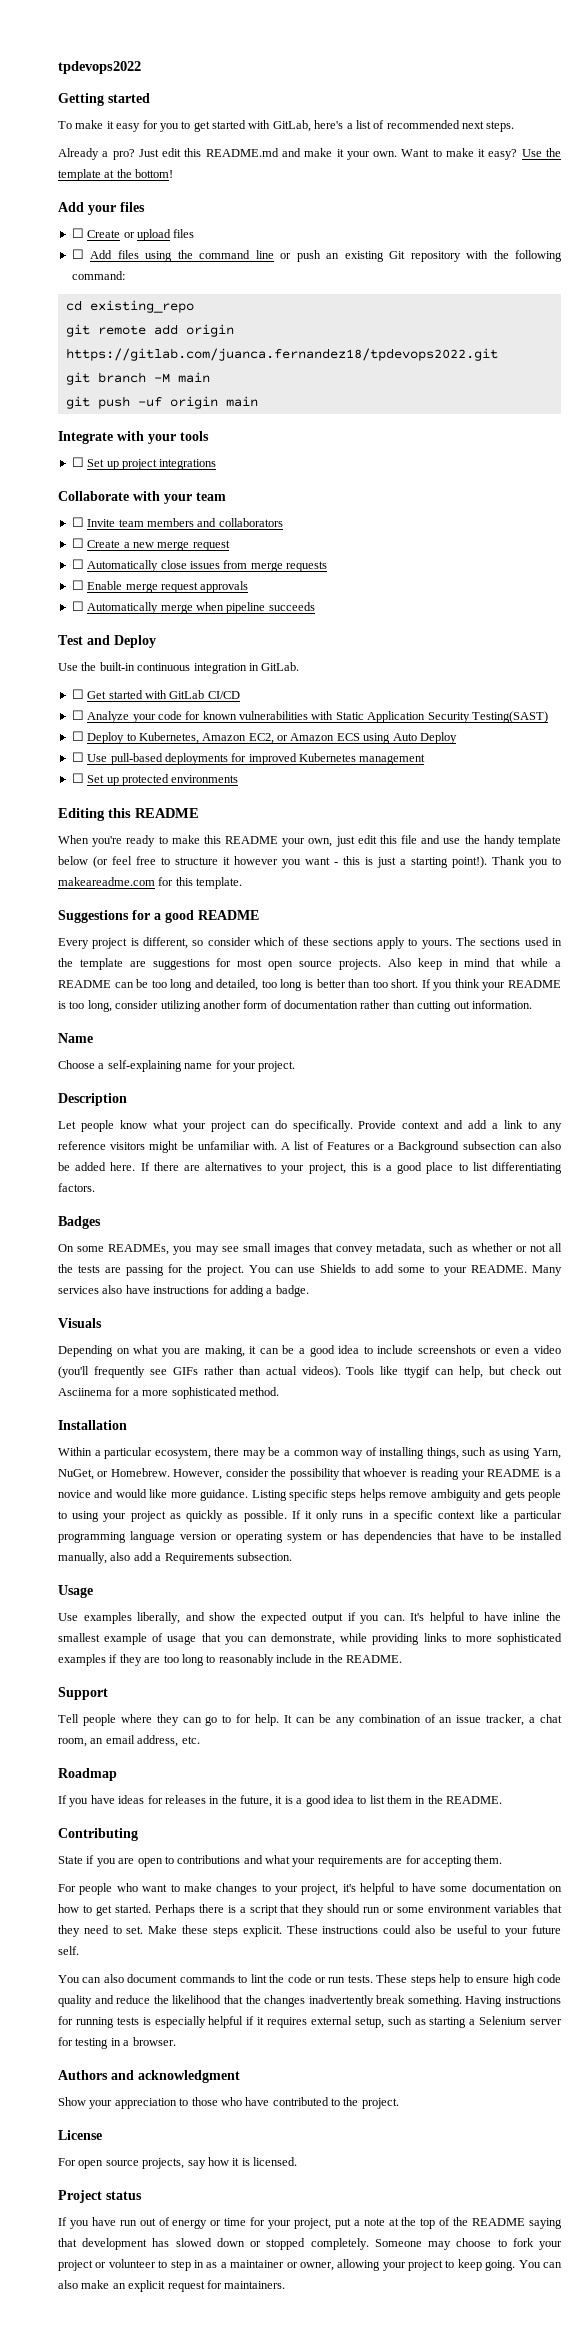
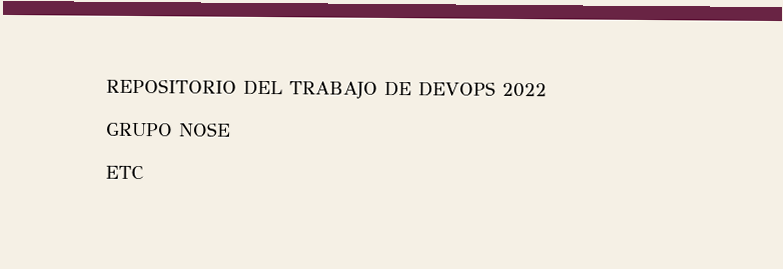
[58,61,141,74] [58,93,150,106] [58,120,515,132] [58,148,561,160] [58,169,174,181] [58,202,145,215] [71,228,195,241] [71,249,562,262] [71,271,125,280] [65,300,194,313] [65,324,234,337] [65,348,498,361] [65,372,210,385] [65,396,258,409] [58,431,209,444] [71,457,217,470] [58,491,226,504] [71,517,283,527] [71,538,230,551] [71,559,327,572] [71,580,249,593] [71,601,315,614] [58,635,156,648] [58,662,300,674] [71,689,240,699] [71,710,548,723] [71,731,457,744] [71,752,426,765] [71,773,239,786] [58,808,199,821] [58,835,562,847] [58,856,561,868] [58,877,243,889] [58,910,259,923] [58,937,562,949] [58,958,562,970] [58,979,561,991] [58,1000,532,1012] [58,1033,93,1043] [58,1060,296,1072] [58,1093,127,1106] [58,1120,562,1132] [58,1141,561,1153] [58,1162,563,1174] [58,1183,95,1192] [58,1216,101,1229] [58,1243,562,1255] [58,1264,562,1276] [58,1285,309,1297] [58,1318,102,1328] [58,1345,561,1357] [58,1366,562,1378] [58,1387,279,1399] [58,1420,127,1430] [58,1447,561,1459] [58,1468,562,1480] [58,1489,562,1501] [58,1510,562,1522] [58,1531,562,1543] [58,1552,292,1564] [58,1585,93,1598] [58,1612,561,1624] [58,1633,562,1645] [58,1654,403,1666] [58,1687,108,1700] [58,1714,562,1726] [58,1735,200,1747] [58,1768,117,1781] [58,1795,503,1807] [58,1828,138,1841] [58,1855,503,1867] [58,1883,562,1895] [58,1904,562,1916] [58,1925,561,1937] [58,1946,79,1955] [58,1974,562,1986] [58,1995,561,2007] [58,2016,562,2028] [58,2037,176,2049] [58,2070,240,2083] [58,2097,399,2109] [58,2130,102,2140] [58,2157,297,2169] [58,2190,142,2203] [58,2217,563,2229] [58,2238,562,2250] [58,2259,563,2271] [58,2280,286,2292] tpdevops2022 // Getting started // To make it easy for you to get started with GitLab, here's a list of recommended next steps. // Already a pro? Just edit this README.md and make it your own. Want to make it easy? Use the template at the bottom! // Add your files // ☐ Create or upload files // ☐ Add files using the command line or push an existing Git repository with the following command: // cd existing_repo // git remote add origin https://gitlab.com/juanca.fernandez18/tpdevops2022.git // git branch -M main // git push -uf origin main // Integrate with your tools // ☐ Set up project integrations // Collaborate with your team // ☐ Invite team members and collaborators // ☐ Create a new merge request // ☐ Automatically close issues from merge requests // ☐ Enable merge request approvals // ☐ Automatically merge when pipeline succeeds // Test and Deploy // Use the built-in continuous integration in GitLab. // ☐ Get started with GitLab CI/CD // ☐ Analyze your code for known vulnerabilities with Static Application Security Testing(SAST) // ☐ Deploy to Kubernetes, Amazon EC2, or Amazon ECS using Auto Deploy // ☐ Use pull-based deployments for improved Kubernetes management // ☐ Set up protected environments // Editing this README // When you're ready to make this README your own, just edit this file and use the handy template below (or feel free to structure it however you want - this is just a starting point!). Thank you to makeareadme.com for this template. // Suggestions for a good README // Every project is different, so consider which of these sections apply to yours. The sections used in the template are suggestions for most open source projects. Also keep in mind that while a README can be too long and detailed, too long is better than too short. If you think your README is too long, consider utilizing another form of documentation rather than cutting out information. // Name // Choose a self-explaining name for your project. // Description // Let people know what your project can do specifically. Provide context and add a link to any reference visitors might be unfamiliar with. A list of Features or a Background subsection can also be added here. If there are alternatives to your project, this is a good place to list differentiating factors. // Badges // On some READMEs, you may see small images that convey metadata, such as whether or not all the tests are passing for the project. You can use Shields to add some to your README. Many services also have instructions for adding a badge. // Visuals // Depending on what you are making, it can be a good idea to include screenshots or even a video (you'll frequently see GIFs rather than actual videos). Tools like ttygif can help, but check out Asciinema for a more sophisticated method. // Installation // Within a particular ecosystem, there may be a common way of installing things, such as using Yarn, NuGet, or Homebrew. However, consider the possibility that whoever is reading your README is a novice and would like more guidance. Listing specific steps helps remove ambiguity and gets people to using your project as quickly as possible. If it only runs in a specific context like a particular programming language version or operating system or has dependencies that have to be installed manually, also add a Requirements subsection. // Usage // Use examples liberally, and show the expected output if you can. It's helpful to have inline the smallest example of usage that you can demonstrate, while providing links to more sophisticated examples if they are too long to reasonably include in the README. // Support // Tell people where they can go to for help. It can be any combination of an issue tracker, a chat room, an email address, etc. // Roadmap // If you have ideas for releases in the future, it is a good idea to list them in the README. // Contributing // State if you are open to contributions and what your requirements are for accepting them. // For people who want to make changes to your project, it's helpful to have some documentation on how to get started. Perhaps there is a script that they should run or some environment variables that they need to set. Make these steps explicit. These instructions could also be useful to your future self. // You can also document commands to lint the code or run tests. These steps help to ensure high code quality and reduce the likelihood that the changes inadvertently break something. Having instructions for running tests is especially helpful if it requires external setup, such as starting a Selenium server for testing in a browser. // Authors and acknowledgment // Show your appreciation to those who have contributed to the project. // License // For open source projects, say how it is licensed. // Project status // If you have run out of energy or time for your project, put a note at the top of the README saying that development has slowed down or stopped completely. Someone may choose to fork your project or volunteer to step in as a maintainer or owner, allowing your project to keep going. You can also make an explicit request for maintainers. -> [106,78,547,99] [105,122,231,137] [105,165,144,180] REPOSITORIO DEL TRABAJO DE DEVOPS 2022 // GRUPO NOSE // ETC

